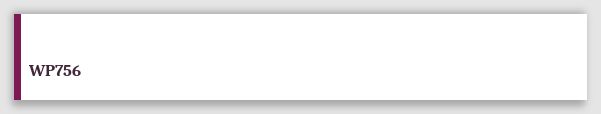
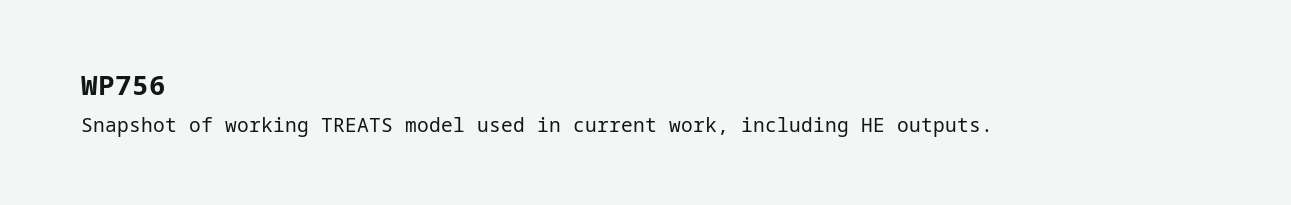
(81, 70) none -> [81,117,993,137] // Snapshot of working TREATS model used in current work, including HE outputs.

